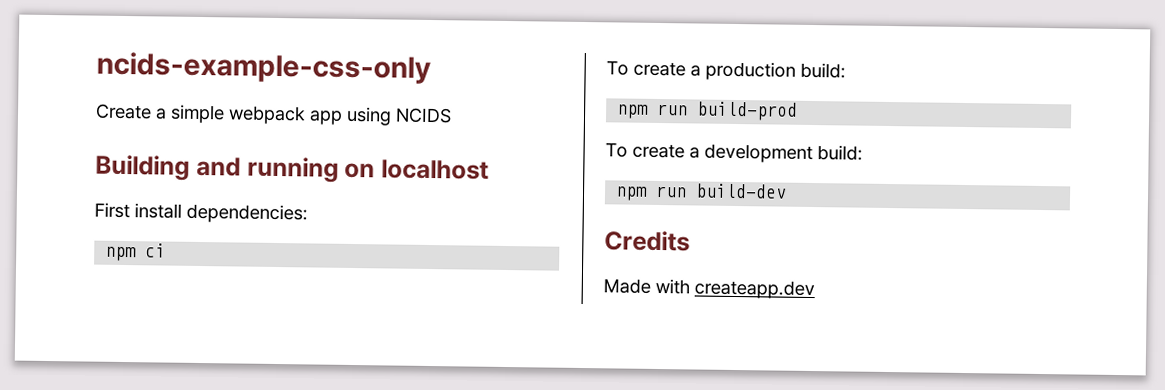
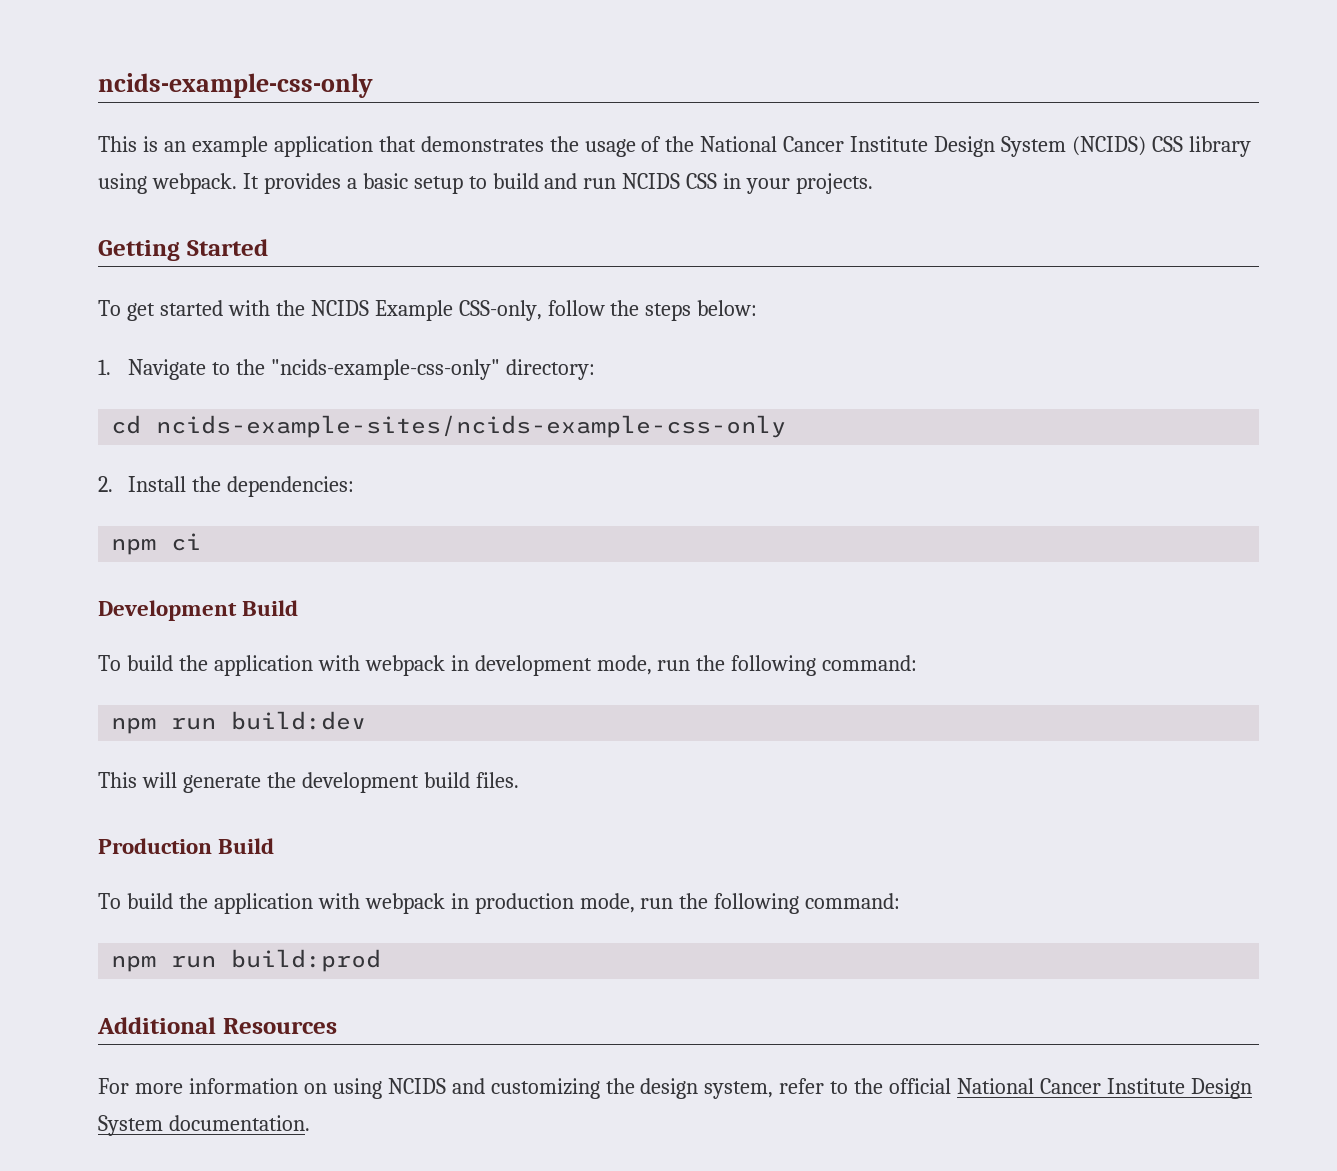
[95,103,452,126] [95,154,489,183] [94,202,182,219] Create a simple webpack app using NCIDS // Building and running on localhost // First install -> [98,136,1251,157] [98,173,874,194] [98,239,268,261] [98,300,758,321] [98,359,596,380] [111,415,787,438] [98,476,222,492] This is an example application that demonstrates the usage of the National Cancer Institute Design System (NCIDS) CSS library using webpack. It provides a basic setup to build and run NCIDS CSS in your projects. // Getting Started // To get started with the NCIDS Example CSS-only, follow the steps below: // 1. Navigate to the "ncids-example-css-only" directory: // cd ncids-example-sites/ncids-example-css-only // 2. Install the
[606,60,846,81] [617,101,799,121] [605,142,863,164] [615,183,788,201] [604,230,690,252] [603,278,815,300] // To create a production build: // npm run build-prod // To create a development build: // npm run build-dev // Credits // Made with createapp.dev -> [98,600,299,621] [98,655,918,676] [111,711,367,734] [98,772,519,793] [98,838,275,854] [98,893,901,914] [111,949,382,972] [97,1017,337,1034] [98,1078,1252,1099] [98,1115,310,1136] // Development Build // To build the application with webpack in development mode, run the following command: // npm run build:dev // This will generate the development build files. // Production Build // To build the application with webpack in production mode, run the following command: // npm run build:prod // Additional Resources // For more information on using NCIDS and customizing the design system, refer to the official National Cancer Institute Design System documentation.

